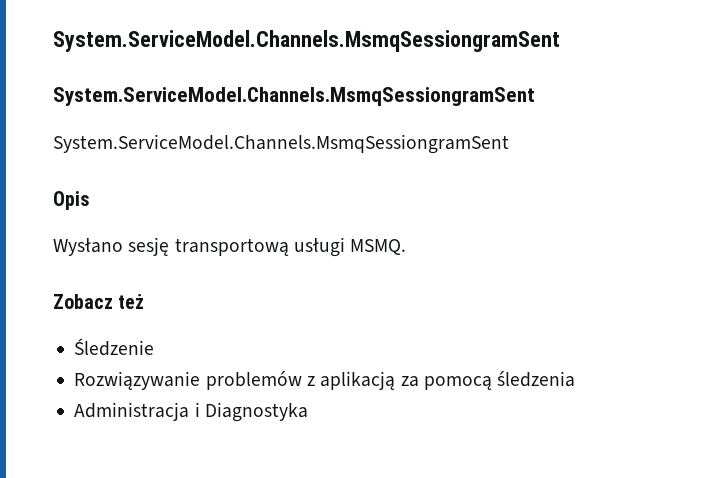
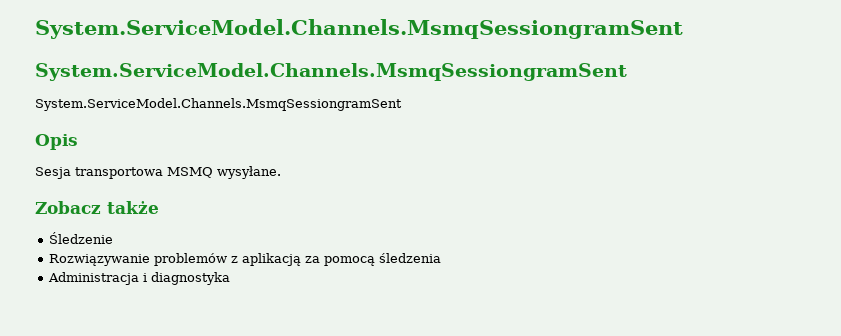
[53,237,407,257] Wysłano sesję transportową usługi MSMQ. -> [35,166,281,179] Sesja transportowa MSMQ wysyłane.
[118,294,145,309] też -> [107,201,159,214] także
[204,402,308,422] Diagnostyka -> [151,272,231,285] diagnostyka

